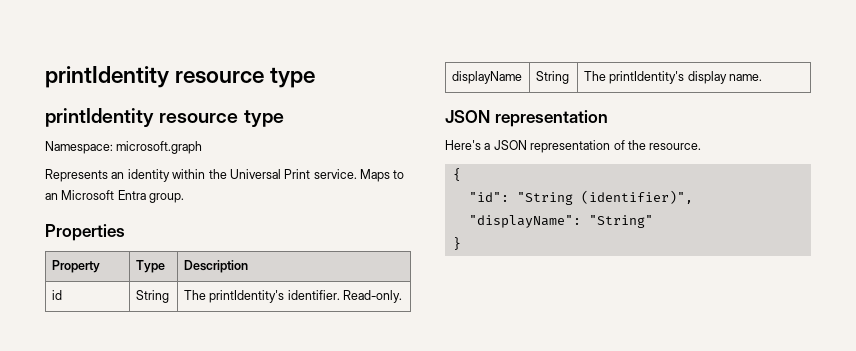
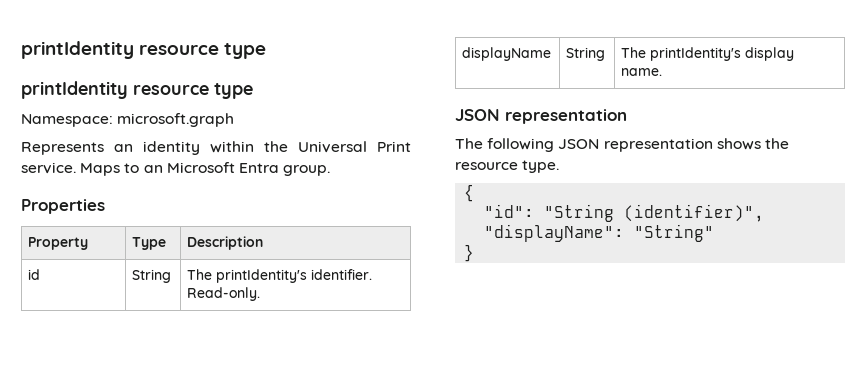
[445,140,702,153] Here's a JSON representation of the resource. -> [455,138,789,152] [455,160,560,173] The following JSON representation shows the resource type.

